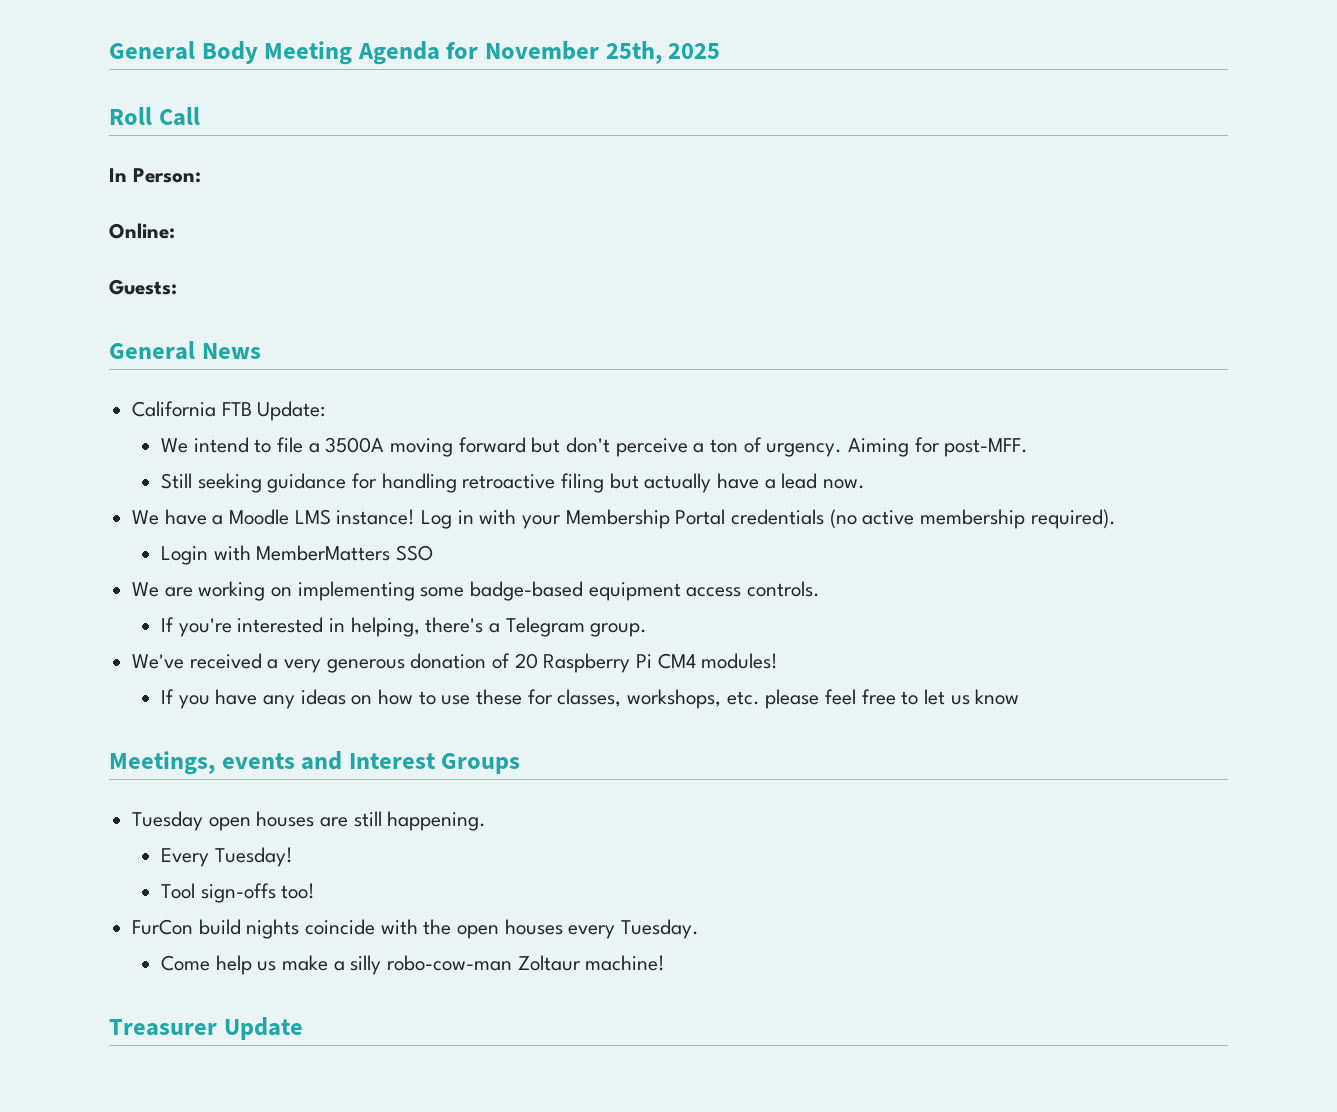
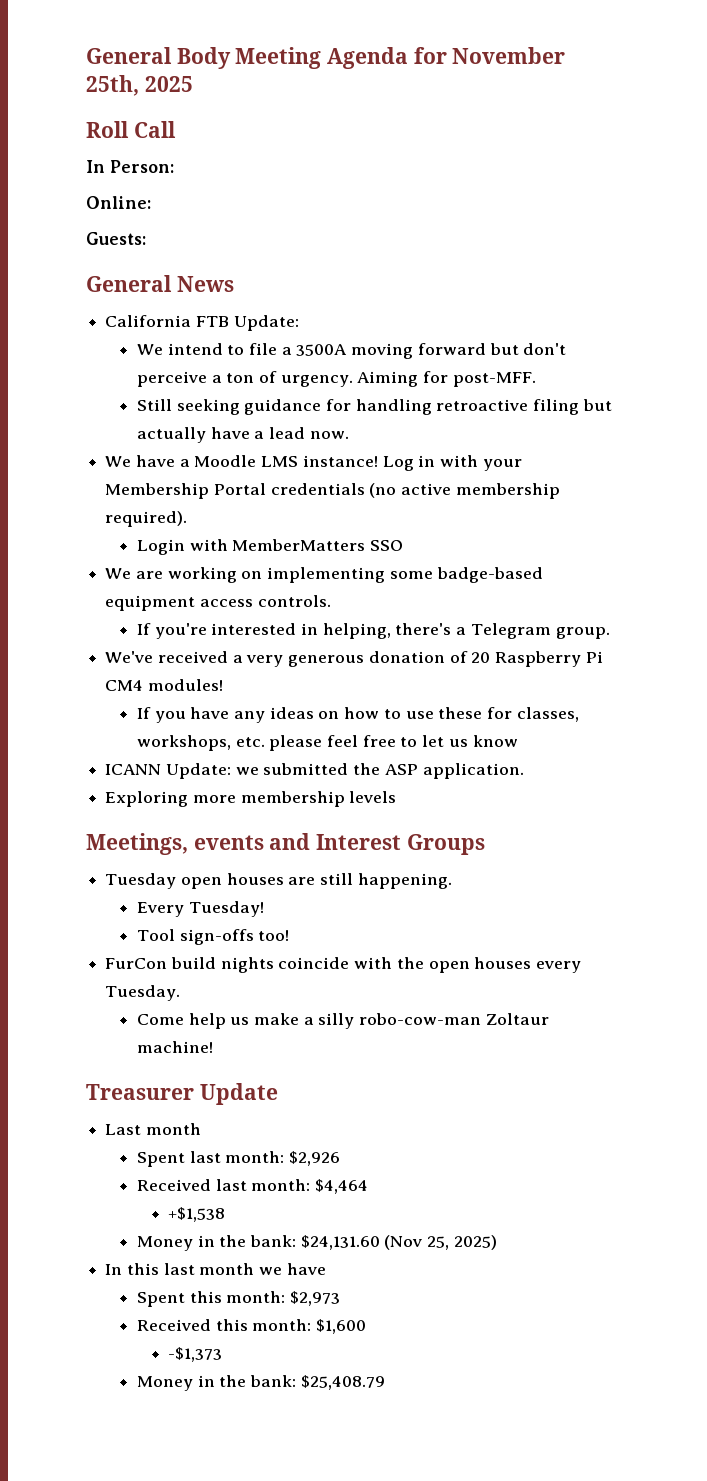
(1020, 697) none -> [105,763,524,779] [105,791,397,807] // ICANN Update: we submitted the ASP application. // Exploring more membership levels
(303, 1028) none -> [105,1123,201,1135] [136,1151,341,1167] [136,1179,369,1194] [168,1207,226,1222] [136,1235,497,1251] [105,1263,326,1275] [136,1291,341,1307] [136,1319,367,1334] [168,1347,223,1362] [136,1375,385,1391] // Last month // Spent last month: $2,926 // Received last month: $4,464 // +$1,538 // Money in the bank: $24,131.60 (Nov 25, 2025) // In this last month we have // Spent this month: $2,973 // Received this month: $1,600 // -$1,373 // Money in the bank: $25,408.79

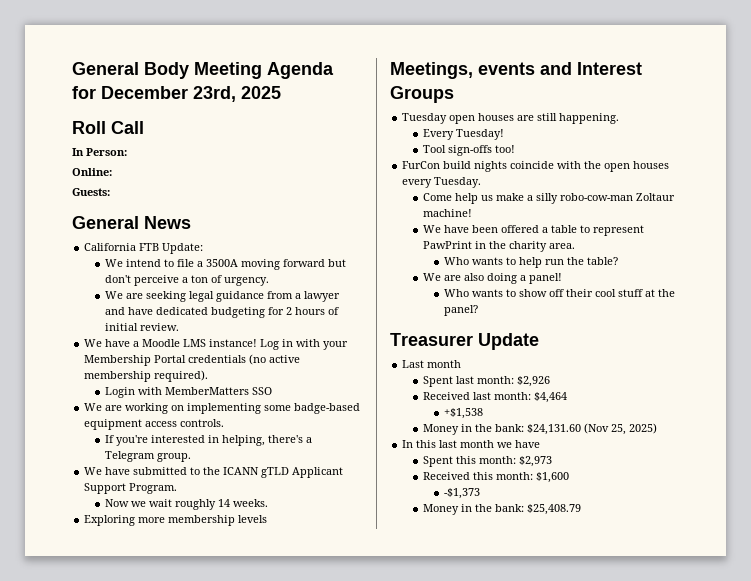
[452,47,566,64] [86,75,139,96] November 25th, -> [101,86,236,102] December 23rd,
[357,371,536,387] [136,399,612,415] [136,427,349,443] Aiming for post-MFF. // Still seeking guidance for handling retroactive filing but actually have a lead now. -> [105,291,341,302] [105,307,340,318] [105,323,180,331] // We are seeking legal guidance from a lawyer and have dedicated budgeting for 2 hours of initial review.
[105,651,603,667] [105,679,223,691] [136,707,579,723] [136,735,518,751] [105,763,524,779] We've received a very generous donation of 20 Raspberry Pi CM4 modules! // If you have any ideas on how to use these for classes, workshops, etc. please feel free to let us know // ICANN Update: we submitted the ASP application. -> [84,467,344,478] [84,483,178,494] [105,499,269,510] We have submitted to the ICANN gTLD Applicant Support Program. // Now we wait roughly 14 weeks.
(213, 1047) none -> [423,225,645,236] [423,241,576,252] [444,257,619,268] [423,273,563,284] [444,289,676,297] [444,305,479,316] // We have been offered a table to represent PawPrint in the charity area. // Who wants to help run the table? // We are also doing a panel! // Who wants to show off their cool stuff at the panel?

